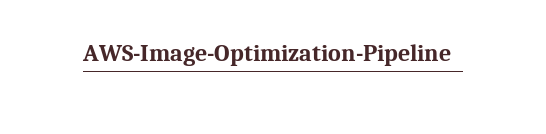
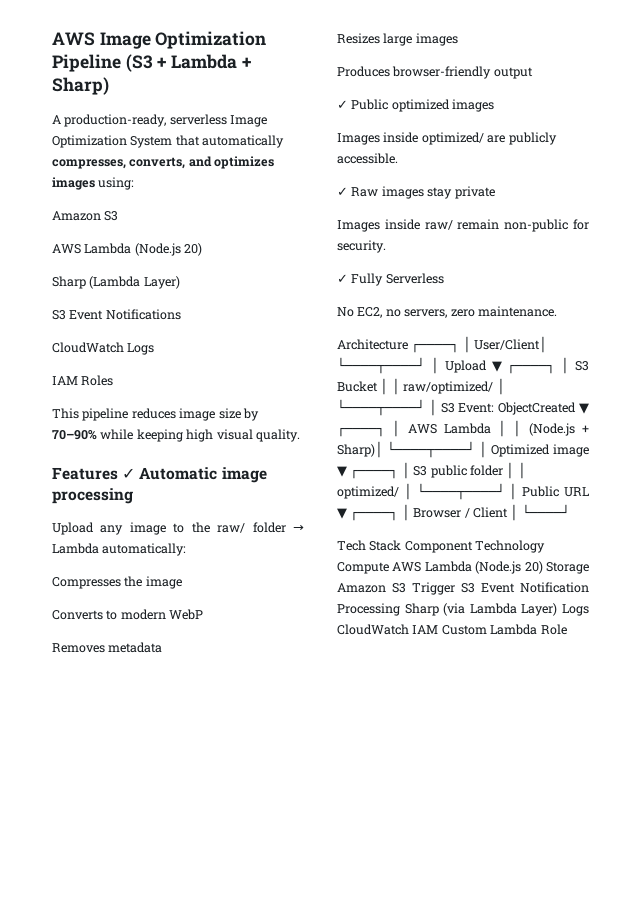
[82,44,451,66] AWS-Image-Optimization-Pipeline -> [52,31,267,49] [52,54,251,72] [52,77,109,95] [52,114,268,127] [52,135,285,148] [52,156,275,169] [52,177,135,190] [52,211,119,221] [52,243,203,256] [52,276,180,289] [52,309,181,320] [52,342,155,355] [52,375,114,386] [52,408,259,421] [52,429,300,442] [52,467,267,483] [52,488,133,504] [52,522,304,535] [52,543,187,556] [52,576,182,589] [52,609,204,620] [52,642,163,653] [337,33,458,46] [337,66,533,79] [337,99,495,112] [337,132,557,145] [337,153,398,164] [337,186,495,199] [337,219,589,232] [337,240,386,253] [337,273,444,286] [337,306,557,318] [337,336,548,353] [337,357,589,374] [337,378,505,395] [337,399,589,416] [337,420,589,437] [337,441,589,458] [337,462,526,479] [337,483,589,500] [337,504,570,521] [337,540,546,553] [337,561,589,574] [337,582,589,595] [337,603,589,616] [337,624,567,635] AWS Image Optimization Pipeline (S3 + Lambda + Sharp) // A production-ready, serverless Image Optimization System that automatically compresses, converts, and optimizes images using: // Amazon S3 // AWS Lambda (Node.js 20) // Sharp (Lambda Layer) // S3 Event Notifications // CloudWatch Logs // IAM Roles // This pipeline reduces image size by 70–90% while keeping high visual quality. // Features ✓ Automatic image processing // Upload any image to the raw/ folder → Lambda automatically: // Compresses the image // Converts to modern WebP // Removes metadata // Resizes large images // Produces browser-friendly output // ✓ Public optimized images // Images inside optimized/ are publicly accessible. // ✓ Raw images stay private // Images inside raw/ remain non-public for security. // ✓ Fully Serverless // No EC2, no servers, zero maintenance. // Architecture ┌────┐ │ User/Client│ └────┬────┘ │ Upload ▼ ┌────┐ │ S3 Bucket │ │ raw/optimized/ │ └────┬────┘ │ S3 Event: ObjectCreated ▼ ┌────┐ │ AWS Lambda │ │ (Node.js + Sharp)│ └────┬────┘ │ Optimized image ▼ ┌────┐ │ S3 public folder │ │ optimized/ │ └────┬────┘ │ Public URL ▼ ┌────┐ │ Browser / Client │ └────┘ // Tech Stack Component Technology Compute AWS Lambda (Node.js 20) Storage Amazon S3 Trigger S3 Event Notification Processing Sharp (via Lambda Layer) Logs CloudWatch IAM Custom Lambda Role

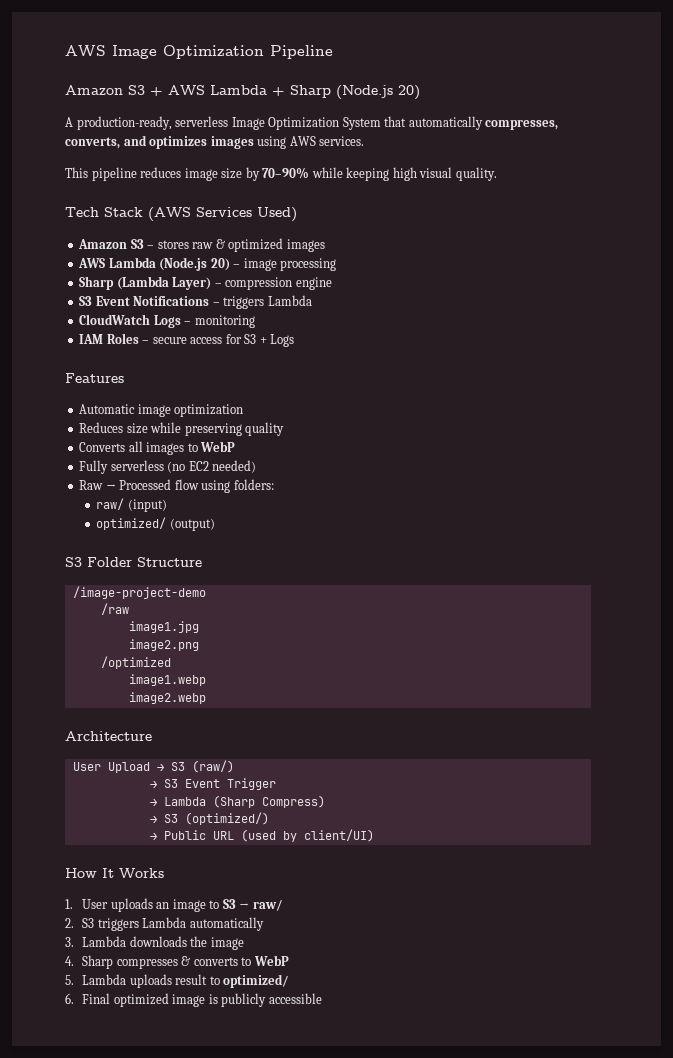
[125,54,251,72] [52,77,109,95] (S3 + Lambda + Sharp) -> [65,85,420,100] // Amazon S3 + AWS Lambda + Sharp (Node.js 20)
[98,177,135,190] [52,211,119,221] [52,243,203,256] [52,276,180,289] [52,309,181,320] [52,342,155,355] [52,375,114,386] using: // Amazon S3 // AWS Lambda (Node.js 20) // Sharp (Lambda Layer) // S3 Event Notifications // CloudWatch Logs // IAM Roles -> [257,136,365,149] using AWS services.
[52,467,267,483] [52,488,133,504] [52,522,304,535] [52,543,187,556] [52,576,182,589] [52,609,204,620] [52,642,163,653] [337,33,458,46] [337,66,533,79] [337,99,495,112] [337,132,557,145] [337,153,398,164] [337,186,495,199] [337,219,589,232] [337,240,386,253] [337,273,444,286] [337,306,557,318] [337,336,548,353] [337,357,589,374] [337,378,505,395] [337,399,589,416] [337,420,589,437] [337,441,589,458] [337,462,526,479] [337,483,589,500] [337,504,570,521] [337,540,546,553] [337,561,589,574] [337,582,589,595] [337,603,589,616] [337,624,567,635] Features ✓ Automatic image processing // Upload any image to the raw/ folder → Lambda automatically: // Compresses the image // Converts to modern WebP // Removes metadata // Resizes large images // Produces browser-friendly output // ✓ Public optimized images // Images inside optimized/ are publicly accessible. // ✓ Raw images stay private // Images inside raw/ remain non-public for security. // ✓ Fully Serverless // No EC2, no servers, zero maintenance. // Architecture ┌────┐ │ User/Client│ └────┬────┘ │ Upload ▼ ┌────┐ │ S3 Bucket │ │ raw/optimized/ │ └────┬────┘ │ S3 Event: ObjectCreated ▼ ┌────┐ │ AWS Lambda │ │ (Node.js + Sharp)│ └────┬────┘ │ Optimized image ▼ ┌────┐ │ S3 public folder │ │ optimized/ │ └────┬────┘ │ Public URL ▼ ┌────┐ │ Browser / Client │ └────┘ // Tech Stack Component Technology Compute AWS Lambda (Node.js 20) Storage Amazon S3 Trigger S3 Event Notification Processing Sharp (via Lambda Layer) Logs CloudWatch IAM Custom Lambda Role -> [65,207,297,222] [78,238,325,252] [78,257,337,271] [79,276,332,290] [79,295,312,309] [79,314,255,328] [79,333,295,347] [65,373,124,383] [79,404,244,417] [79,422,285,436] [79,441,236,455] [79,460,257,474] [79,479,274,493] [96,498,167,512] [96,517,215,531] [65,557,202,567] [72,586,206,599] [100,603,129,615] [128,621,199,633] [128,639,199,651] [100,656,171,669] [128,674,206,686] [128,692,206,704] [65,731,152,741] [72,760,234,773] [149,778,276,790] [149,795,325,808] [149,812,269,825] [149,829,374,842] [65,868,164,878] [65,898,283,912] [65,917,264,931] [65,936,244,950] [65,955,289,969] [65,974,290,988] [65,993,322,1007] Tech Stack (AWS Services Used) // Amazon S3 – stores raw & optimized images // AWS Lambda (Node.js 20) – image processing // Sharp (Lambda Layer) – compression engine // S3 Event Notifications – triggers Lambda // CloudWatch Logs – monitoring // IAM Roles – secure access for S3 + Logs // Features // Automatic image optimization // Reduces size while preserving quality // Converts all images to WebP // Fully serverless (no EC2 needed) // Raw → Processed flow using folders: // raw/ (input) // optimized/ (output) // S3 Folder Structure // /image-project-demo // /raw // image1.jpg // image2.png // /optimized // image1.webp // image2.webp // Architecture // User Upload → S3 (raw/) // → S3 Event Trigger // → Lambda (Sharp Compress) // → S3 (optimized/) // → Public URL (used by client/UI) // How It Works // 1. User uploads an image to S3 → raw/ // 2. S3 triggers Lambda automatically // 3. Lambda downloads the image // 4. Sharp compresses & converts to WebP // 5. Lambda uploads result to optimized/ // 6. Final optimized image is publicly accessible

